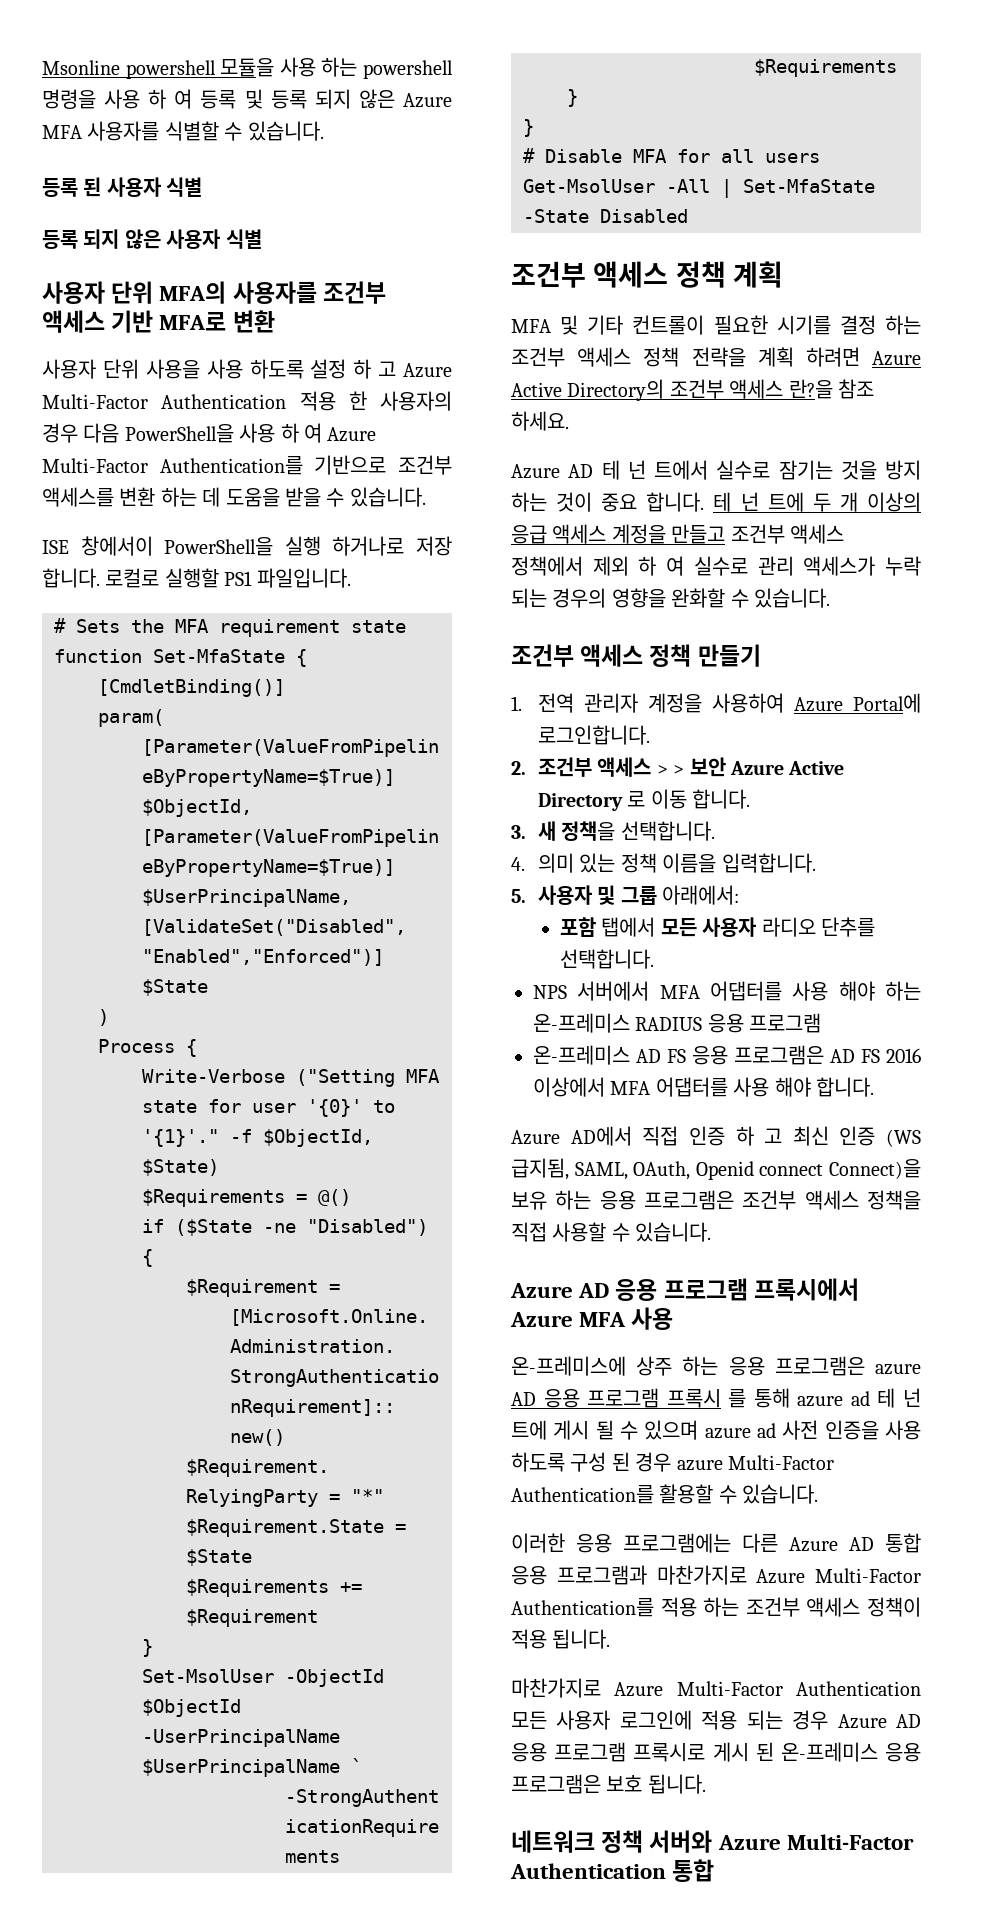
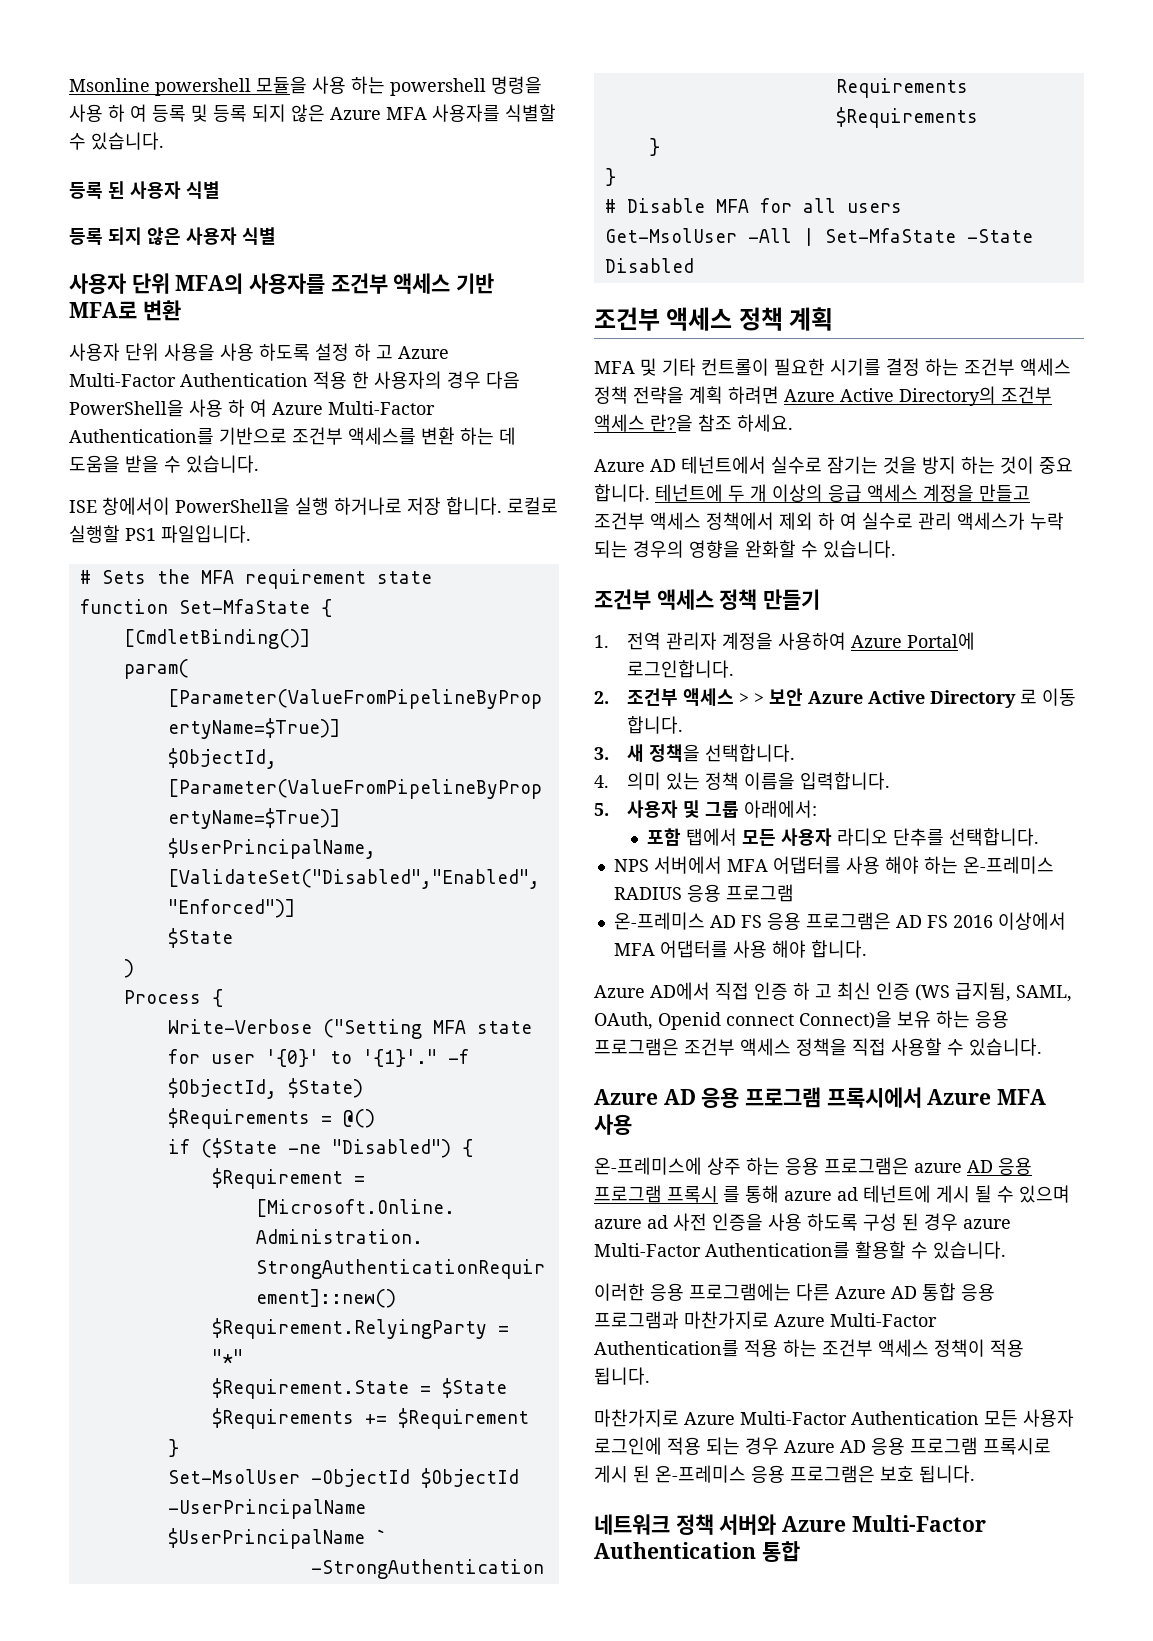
[601,460,708,480] 테 넌 트에서 -> [681,456,766,474] 테넌트에서
[713,492,804,512] 테 넌 트에 -> [655,484,723,502] 테넌트에
[877,1388,921,1408] [511,1420,547,1440] 테 넌 트에 -> [863,1185,931,1203] 테넌트에

